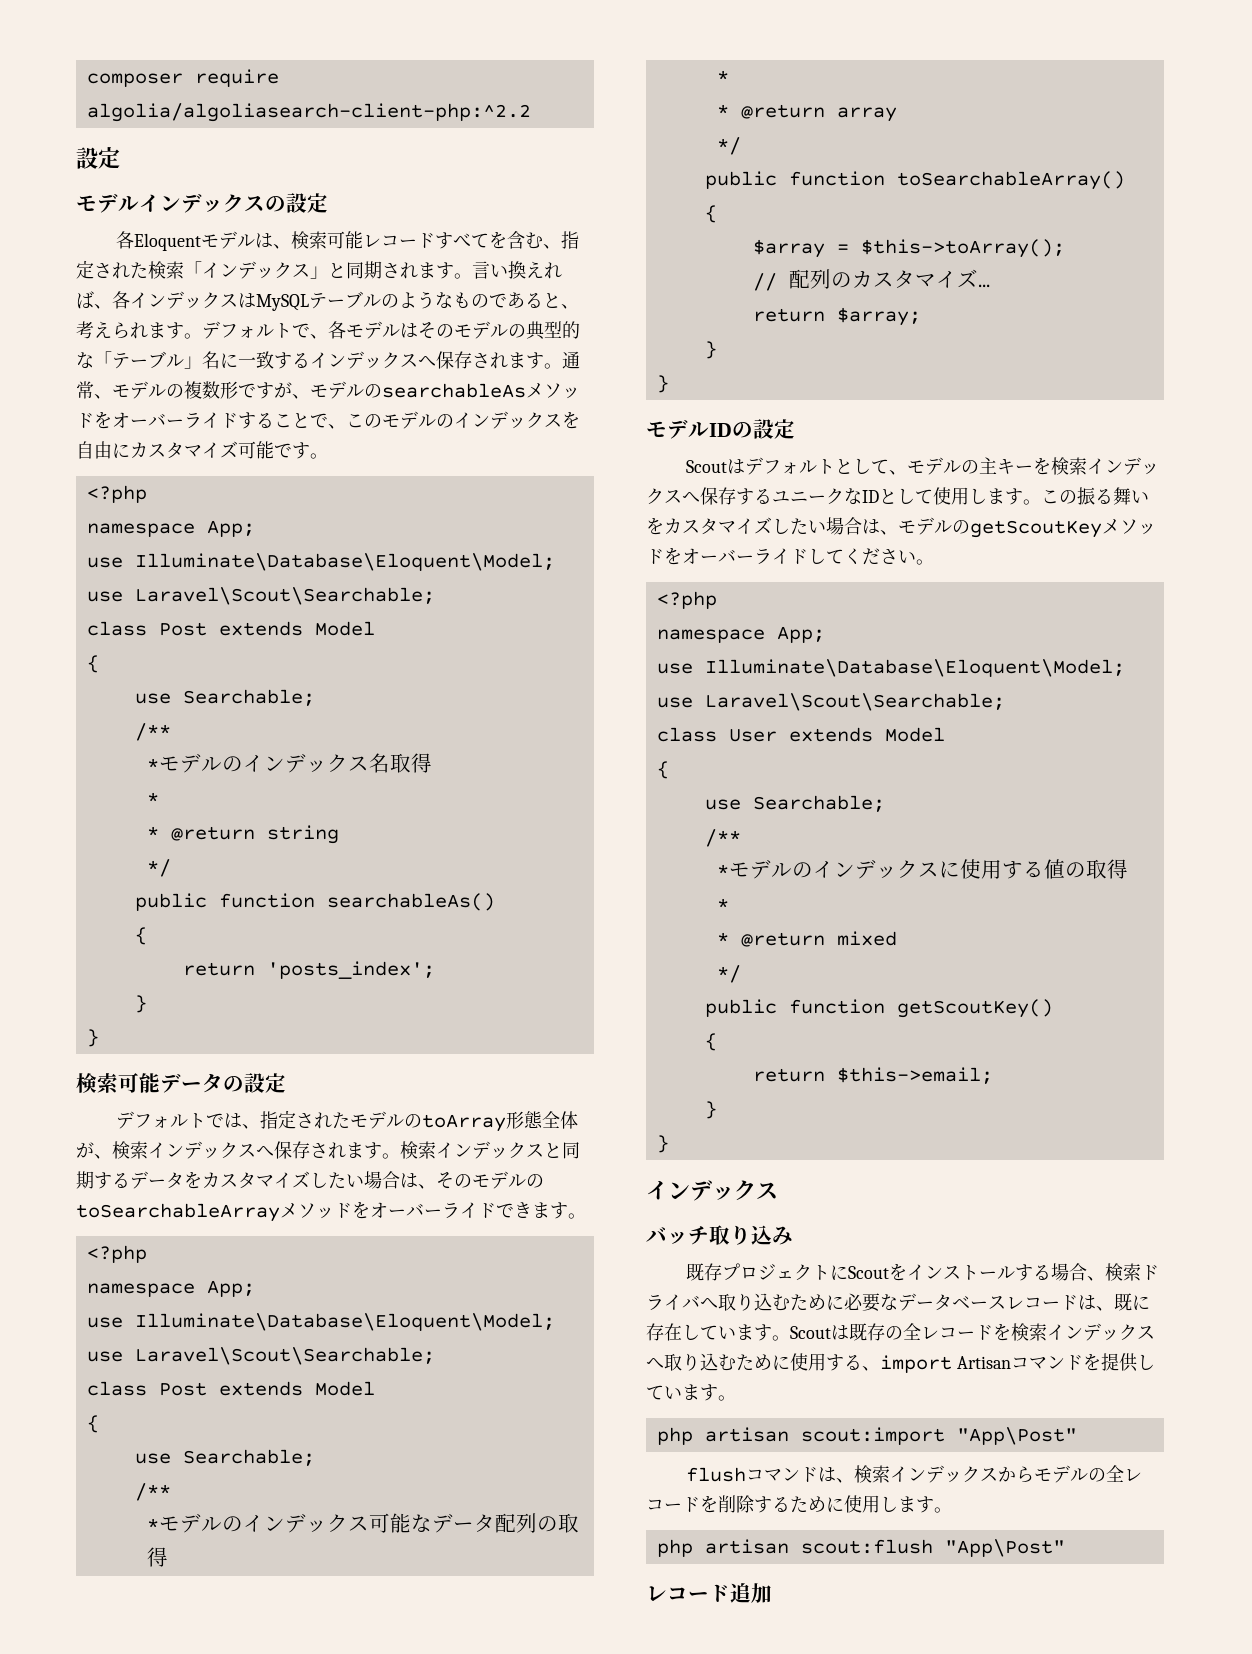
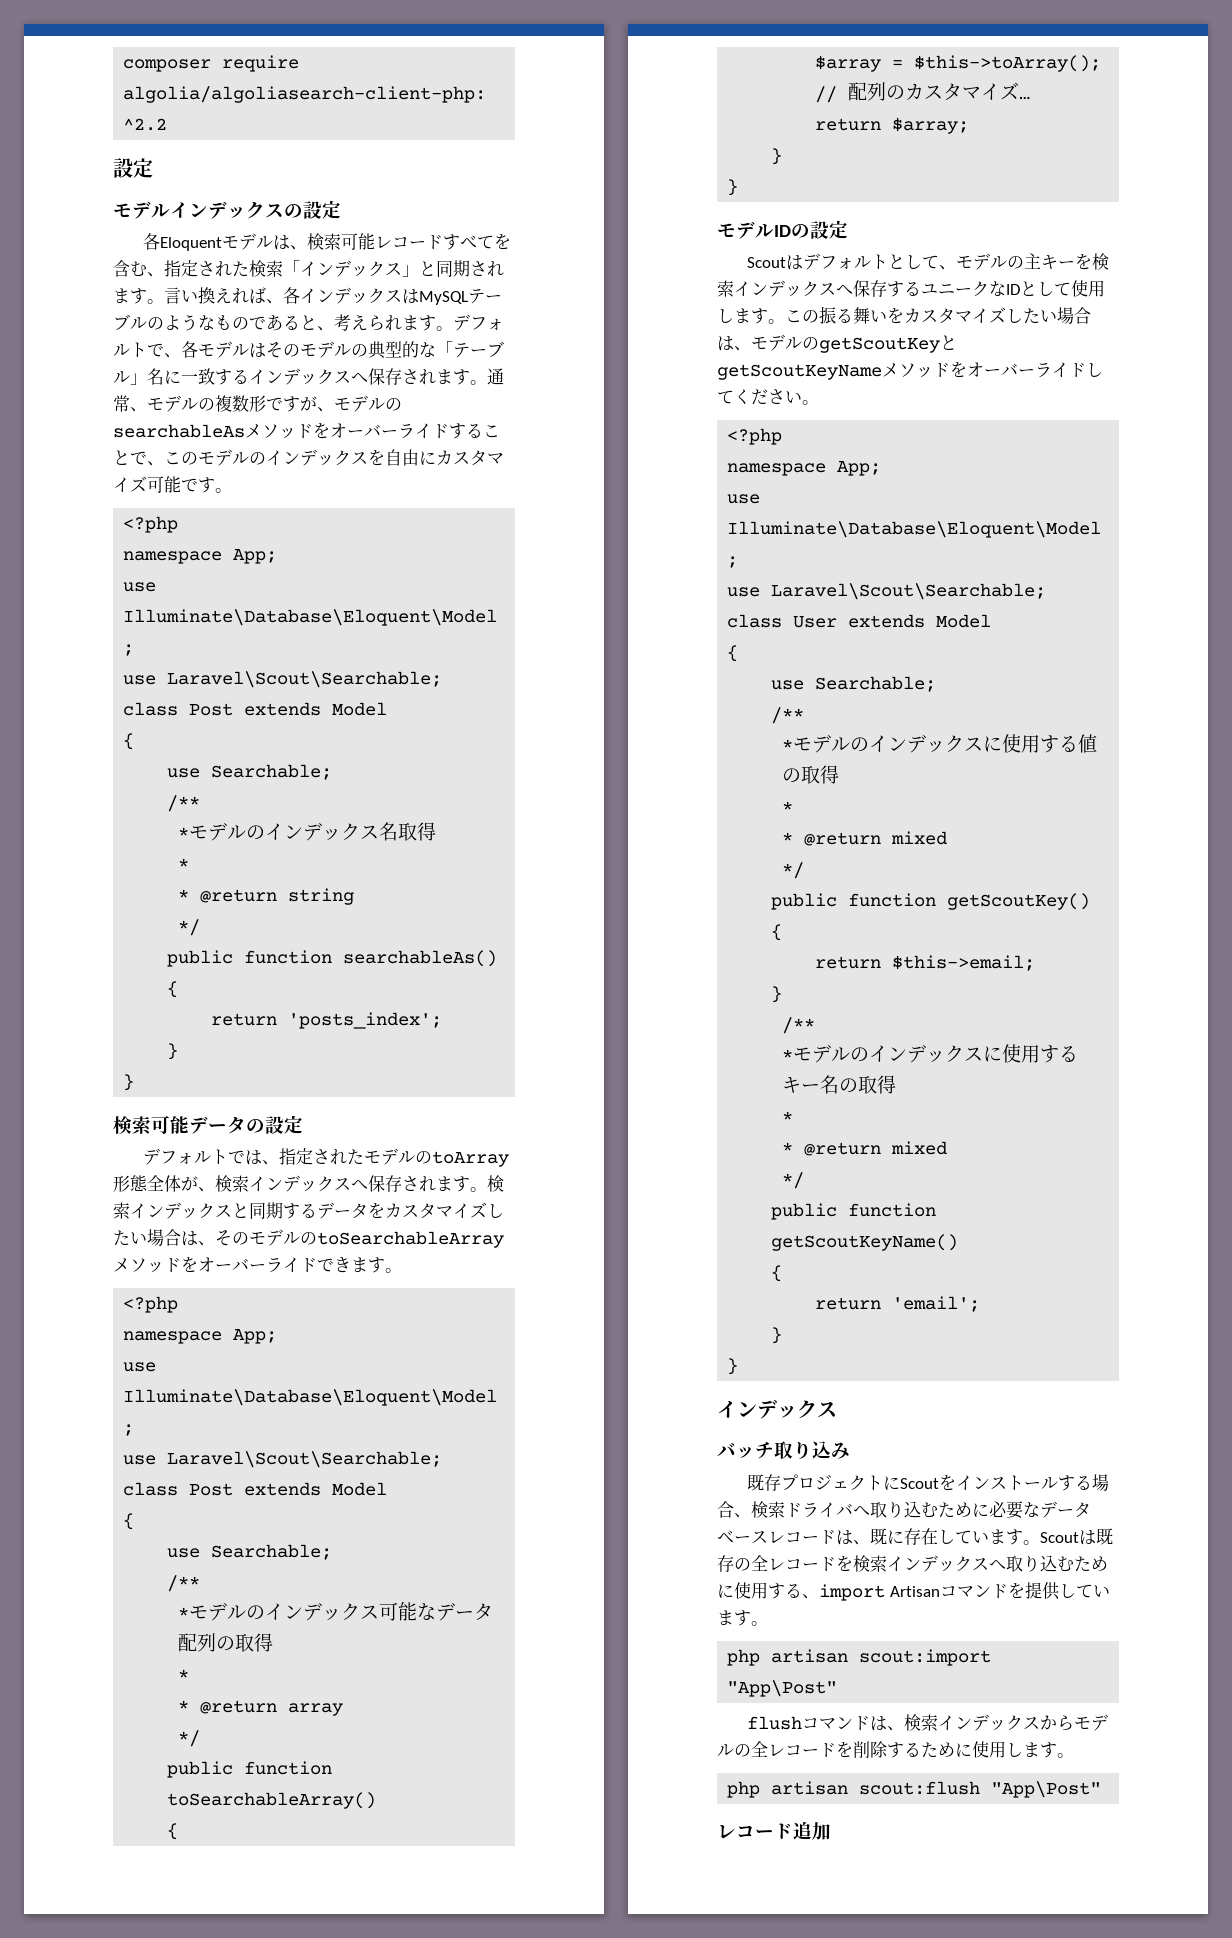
(1102, 529) none -> [940,335,957,350] [717,364,882,380] とgetScoutKeyName
(717, 1110) none -> [782,1017,816,1034] [782,1044,1079,1063] [782,1075,897,1094] [782,1111,794,1123] [782,1141,948,1156] [782,1172,805,1189] [771,1203,937,1220] [771,1234,959,1251] [771,1265,783,1282] [815,1296,981,1312] [771,1327,783,1344] // /** // *モデルのインデックスに使用するキー名の取得 // * // * @return mixed // */ // public function getScoutKeyName() // { // return 'email'; // }

